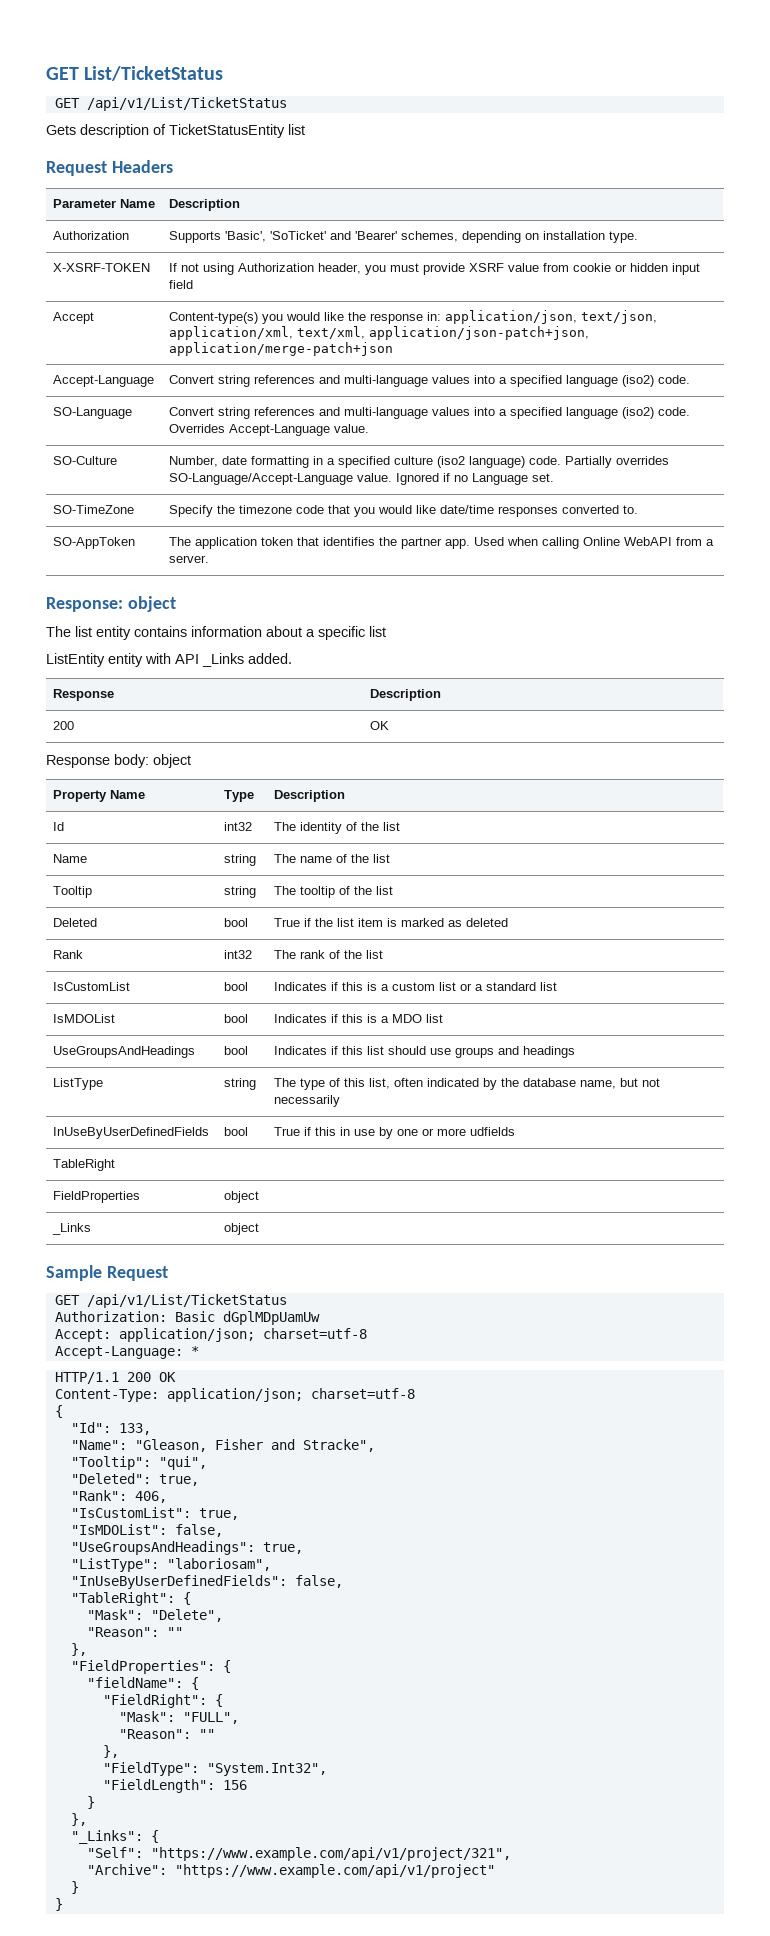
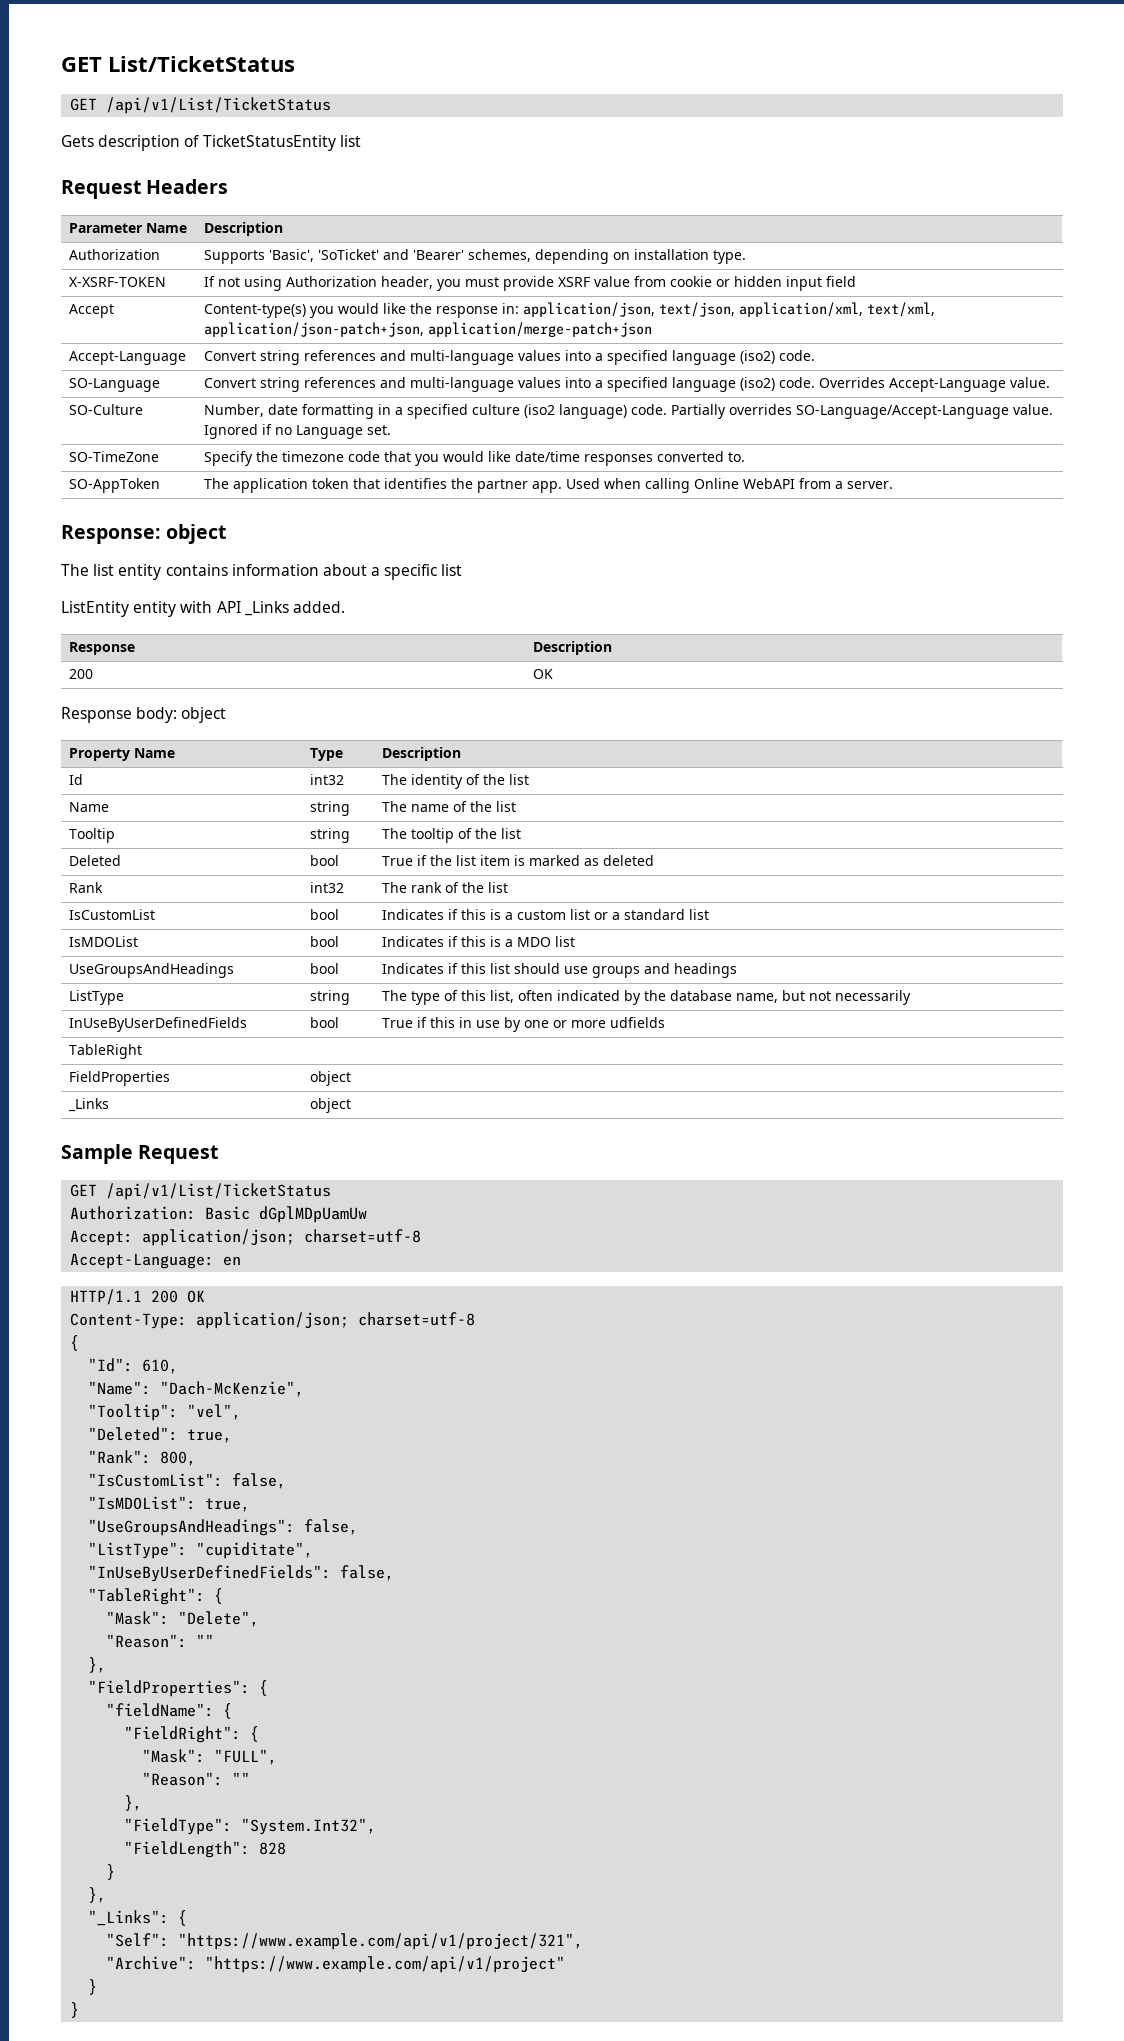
[190,1346,199,1356] * -> [223,1256,242,1266] en
[118,1423,151,1435] 133, -> [142,1359,179,1374] 610,
[134,1439,375,1452] "Gleason, Fisher and Stracke", -> [160,1381,305,1397] "Dach-McKenzie",
[158,1456,207,1470] "qui", -> [187,1404,242,1420] "vel",
[134,1491,167,1503] 406, -> [160,1451,197,1466] 800,
[198,1508,239,1520] [70,1524,223,1537] [70,1541,303,1555] true, // "IsMDOList": false, // "UseGroupsAndHeadings": true, -> [232,1473,287,1489] [88,1496,251,1512] [88,1519,359,1536] false, // "IsMDOList": true, // "UseGroupsAndHeadings": false,
[166,1558,271,1571] "laboriosam", -> [196,1542,314,1559] "cupiditate",
[222,1780,247,1790] 156 -> [259,1842,287,1855] 828

